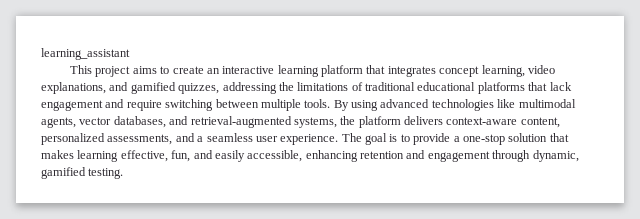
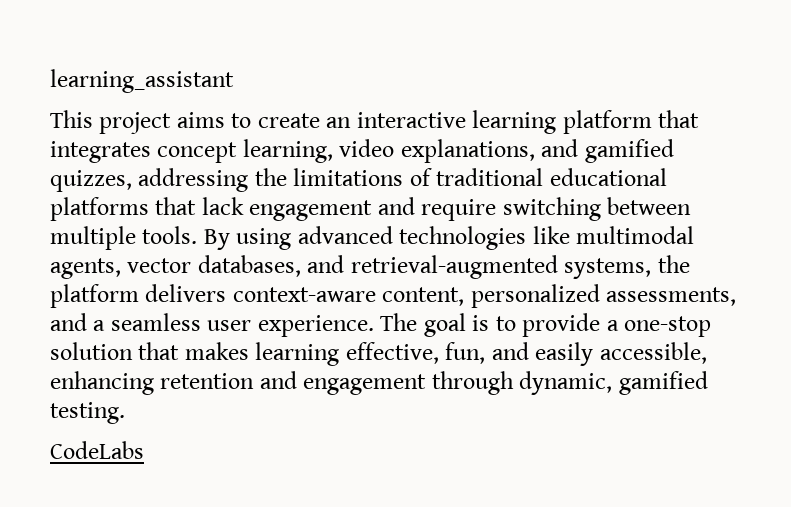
(124, 173) none -> [50,441,144,459] // CodeLabs

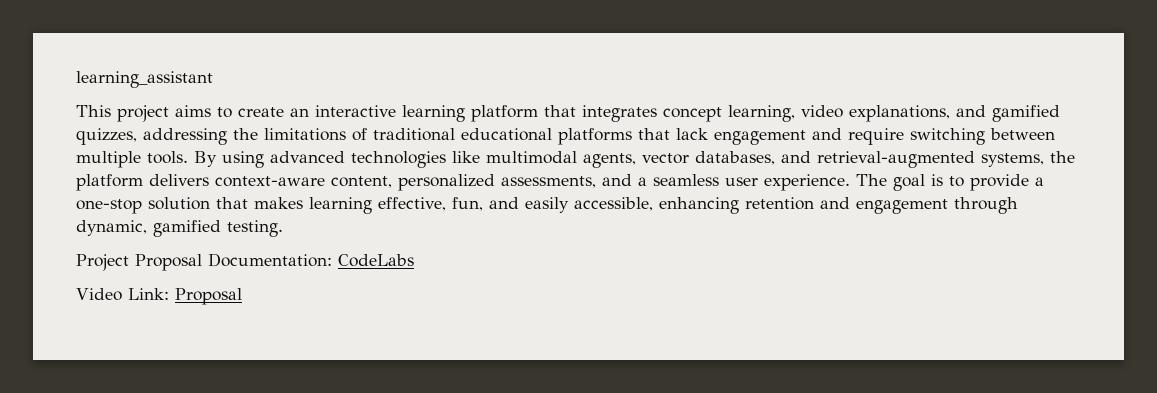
[50,441,144,459] CodeLabs -> [76,253,414,271] [76,288,242,305] Project Proposal Documentation: CodeLabs // Video Link: Proposal

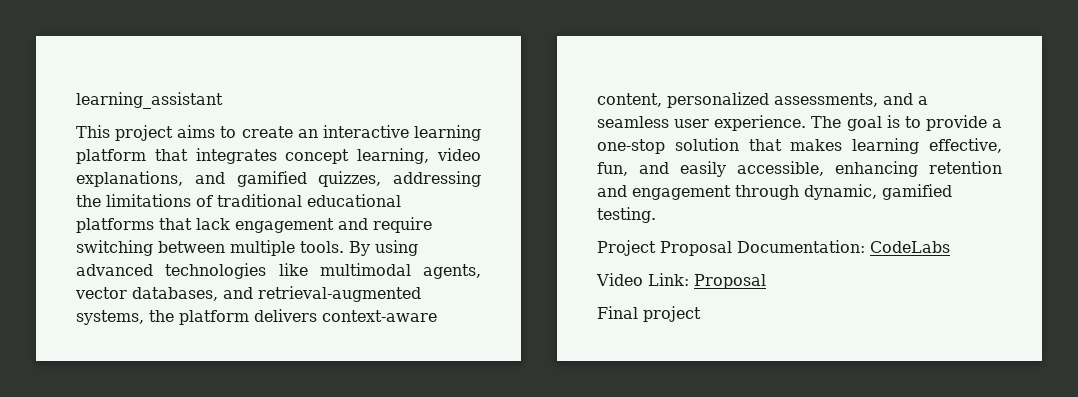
(242, 296) none -> [597,306,701,322] // Final project

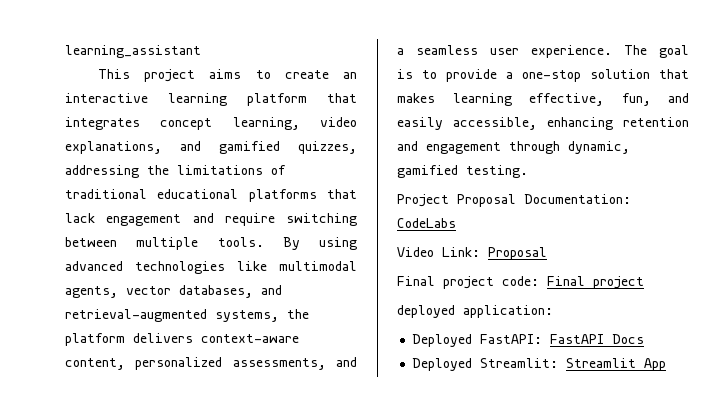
(701, 314) none -> [502,276,644,289] [397,305,553,318] [412,334,645,347] [412,358,667,371] code: Final project // deployed application: // Deployed FastAPI: FastAPI Docs // Deployed Streamlit: Streamlit App

